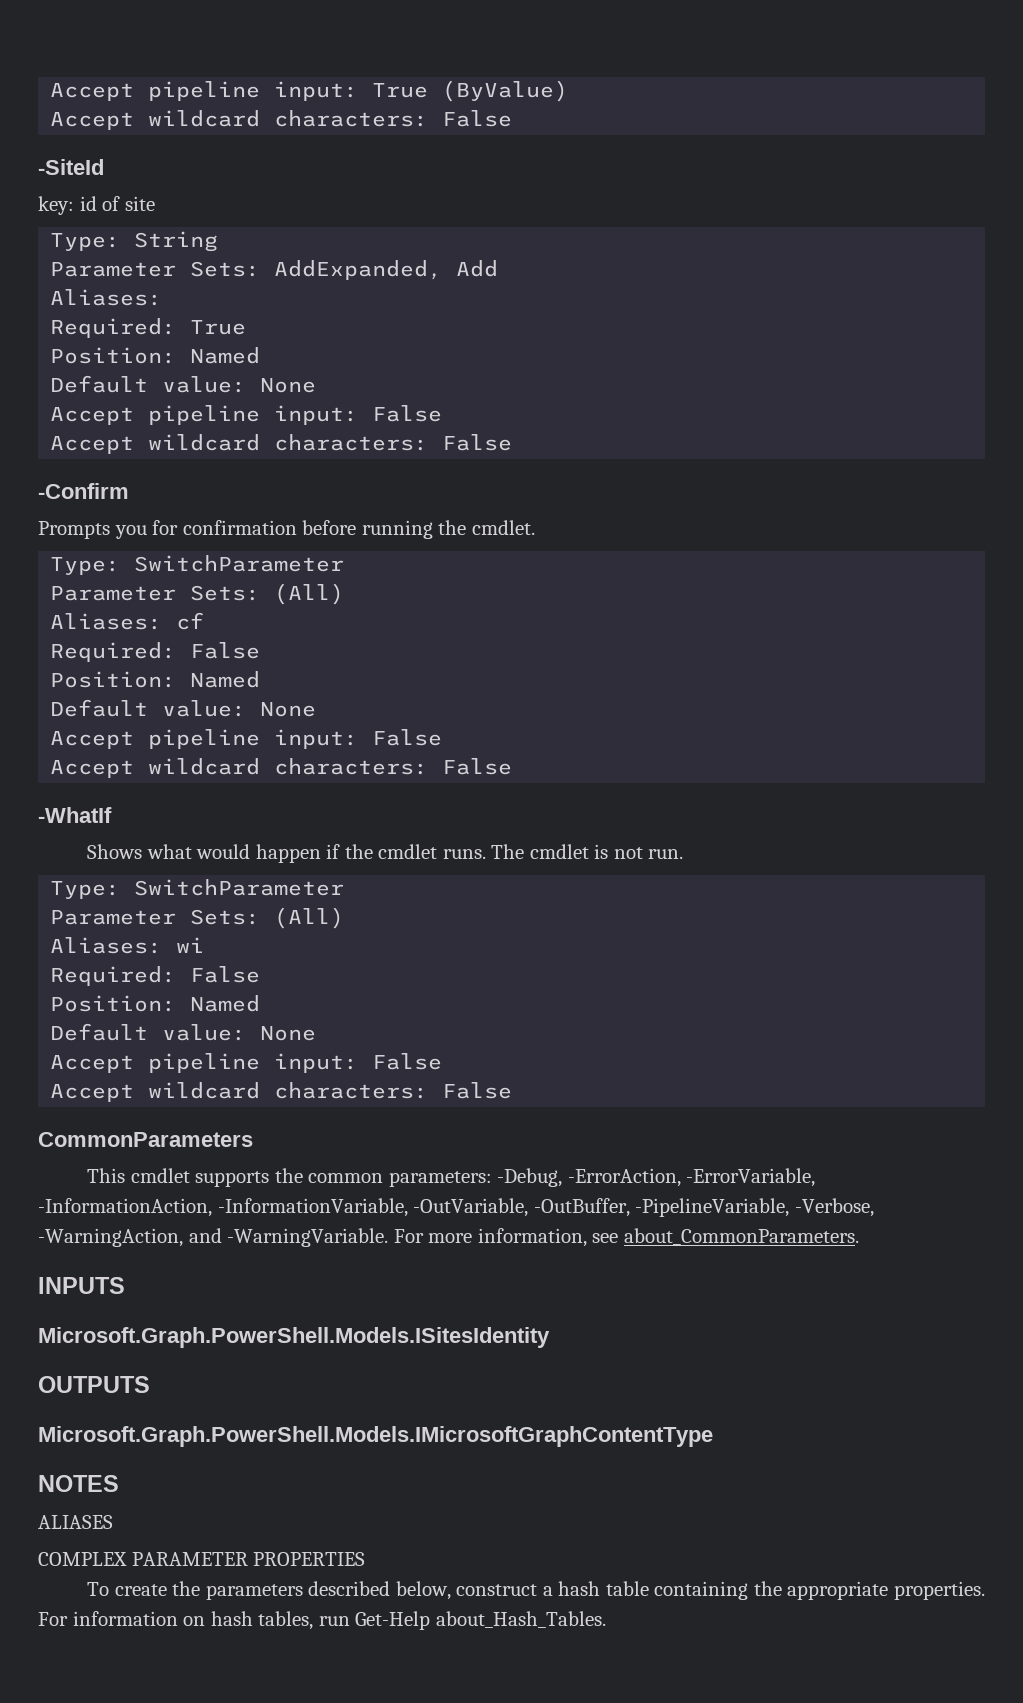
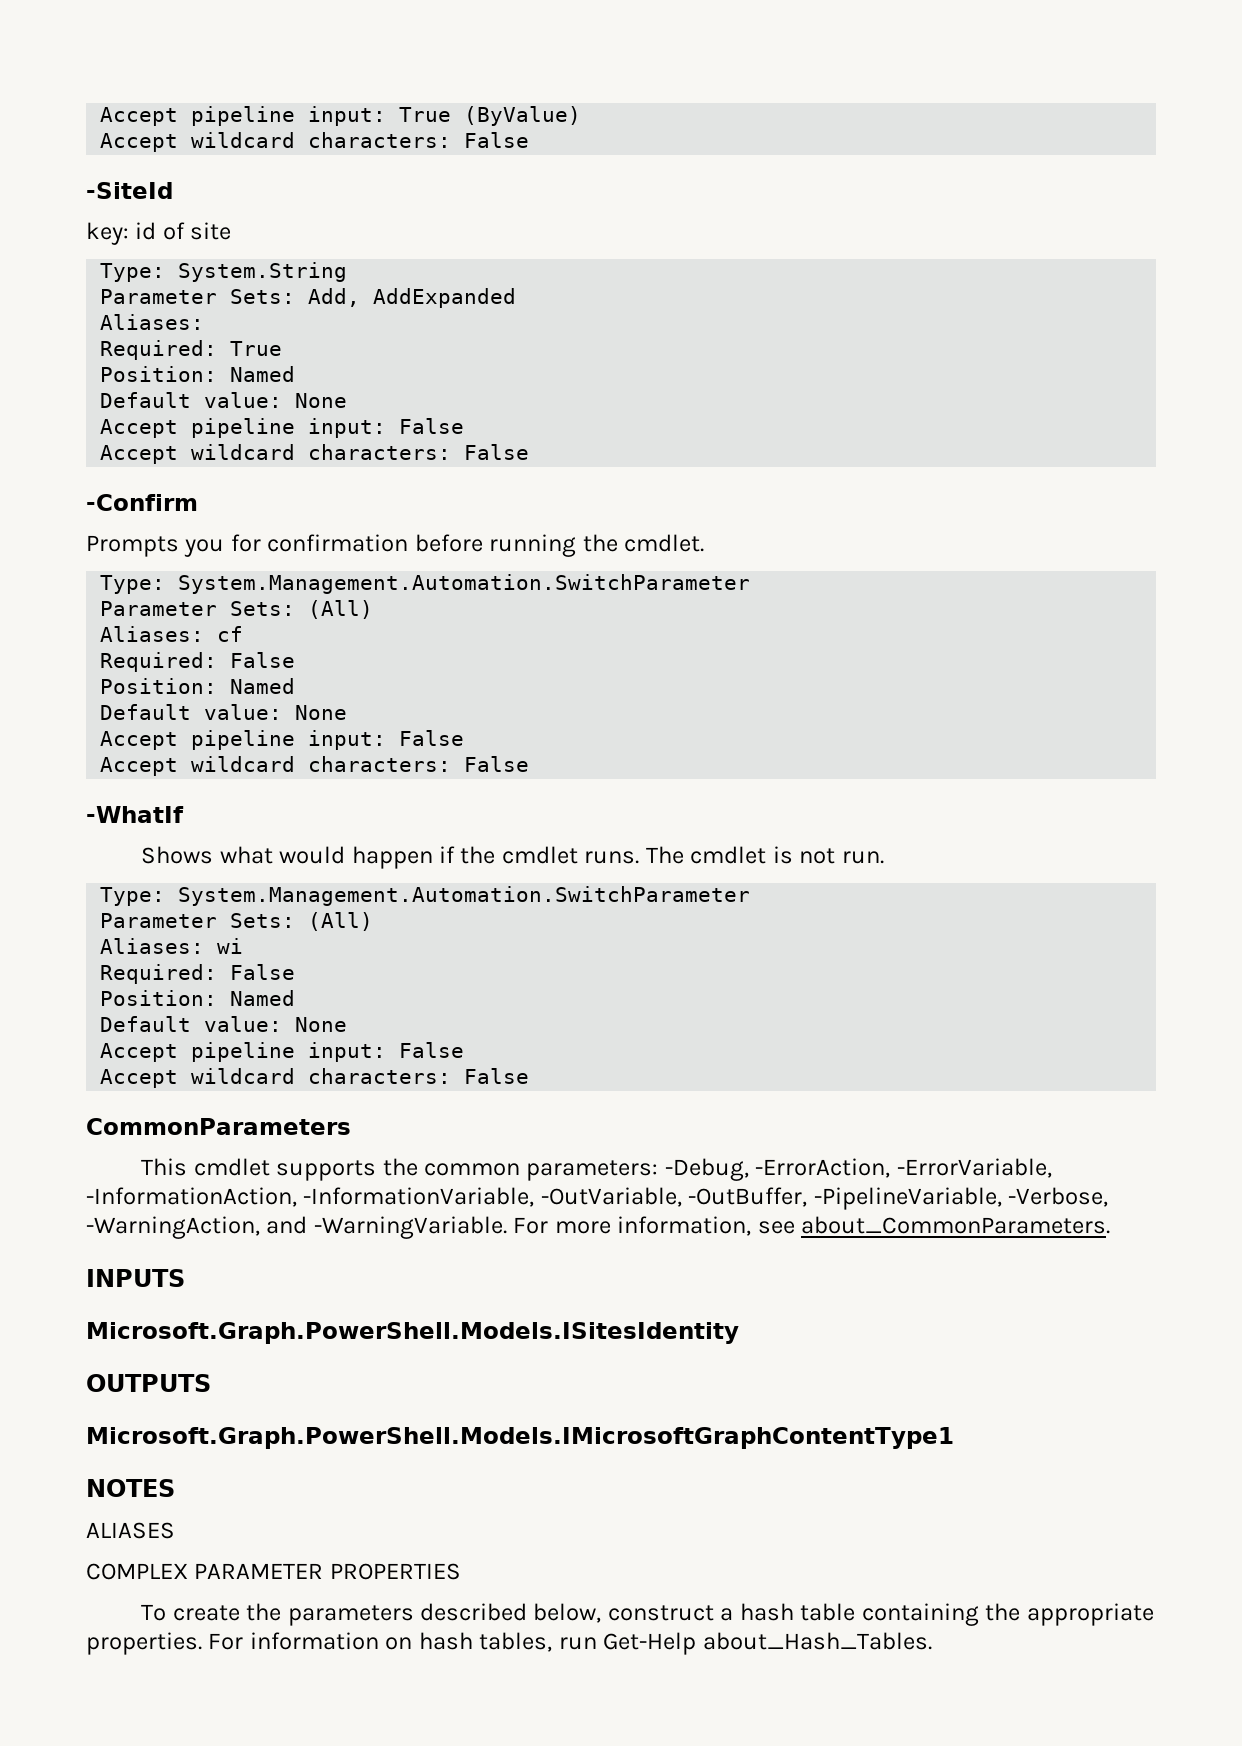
[134,231,219,252] [50,260,499,280] String // Parameter Sets: AddExpanded, Add -> [178,262,348,282] [100,288,517,308] System.String // Parameter Sets: Add, AddExpanded
[134,555,345,572] SwitchParameter -> [178,574,751,594] System.Management.Automation.SwitchParameter
[134,879,345,896] SwitchParameter -> [178,886,751,906] System.Management.Automation.SwitchParameter
[38,1426,713,1447] Microsoft.Graph.PowerShell.Models.IMicrosoftGraphContentType -> [86,1427,954,1449] Microsoft.Graph.PowerShell.Models.IMicrosoftGraphContentType1

